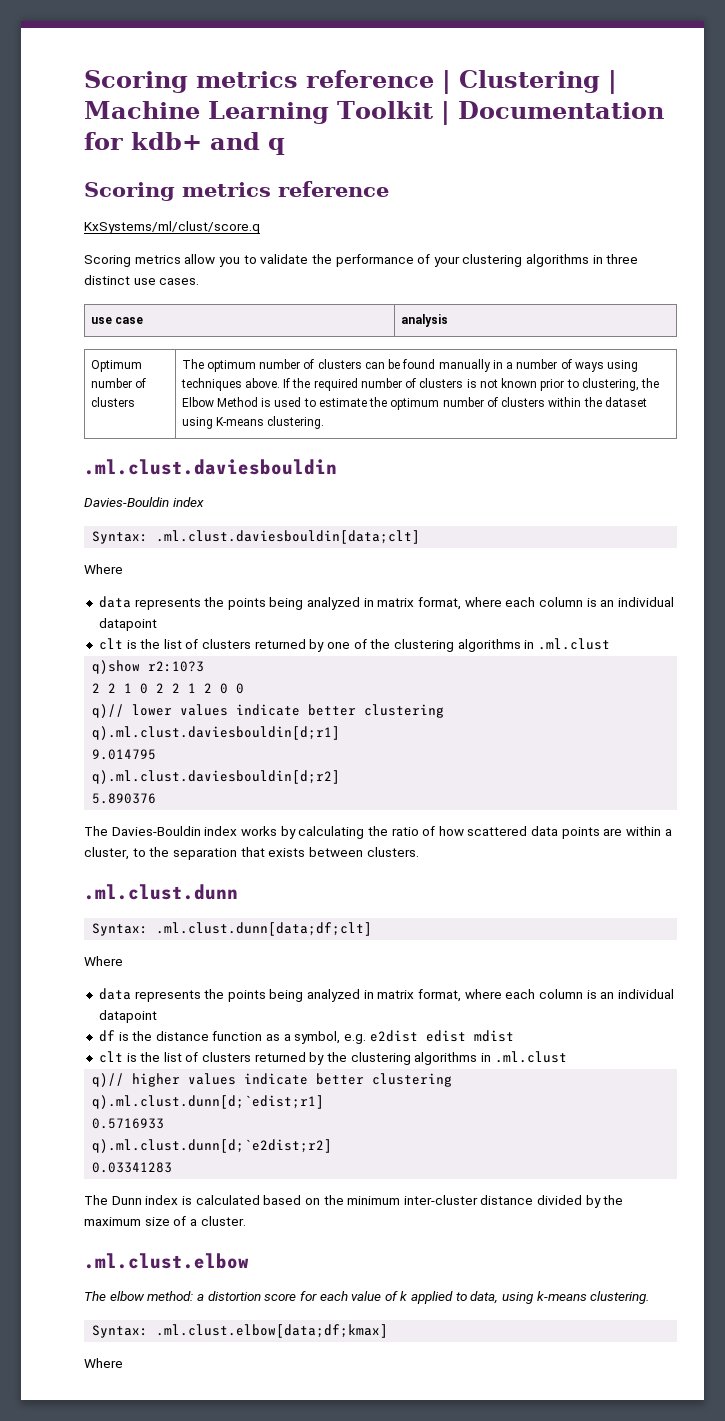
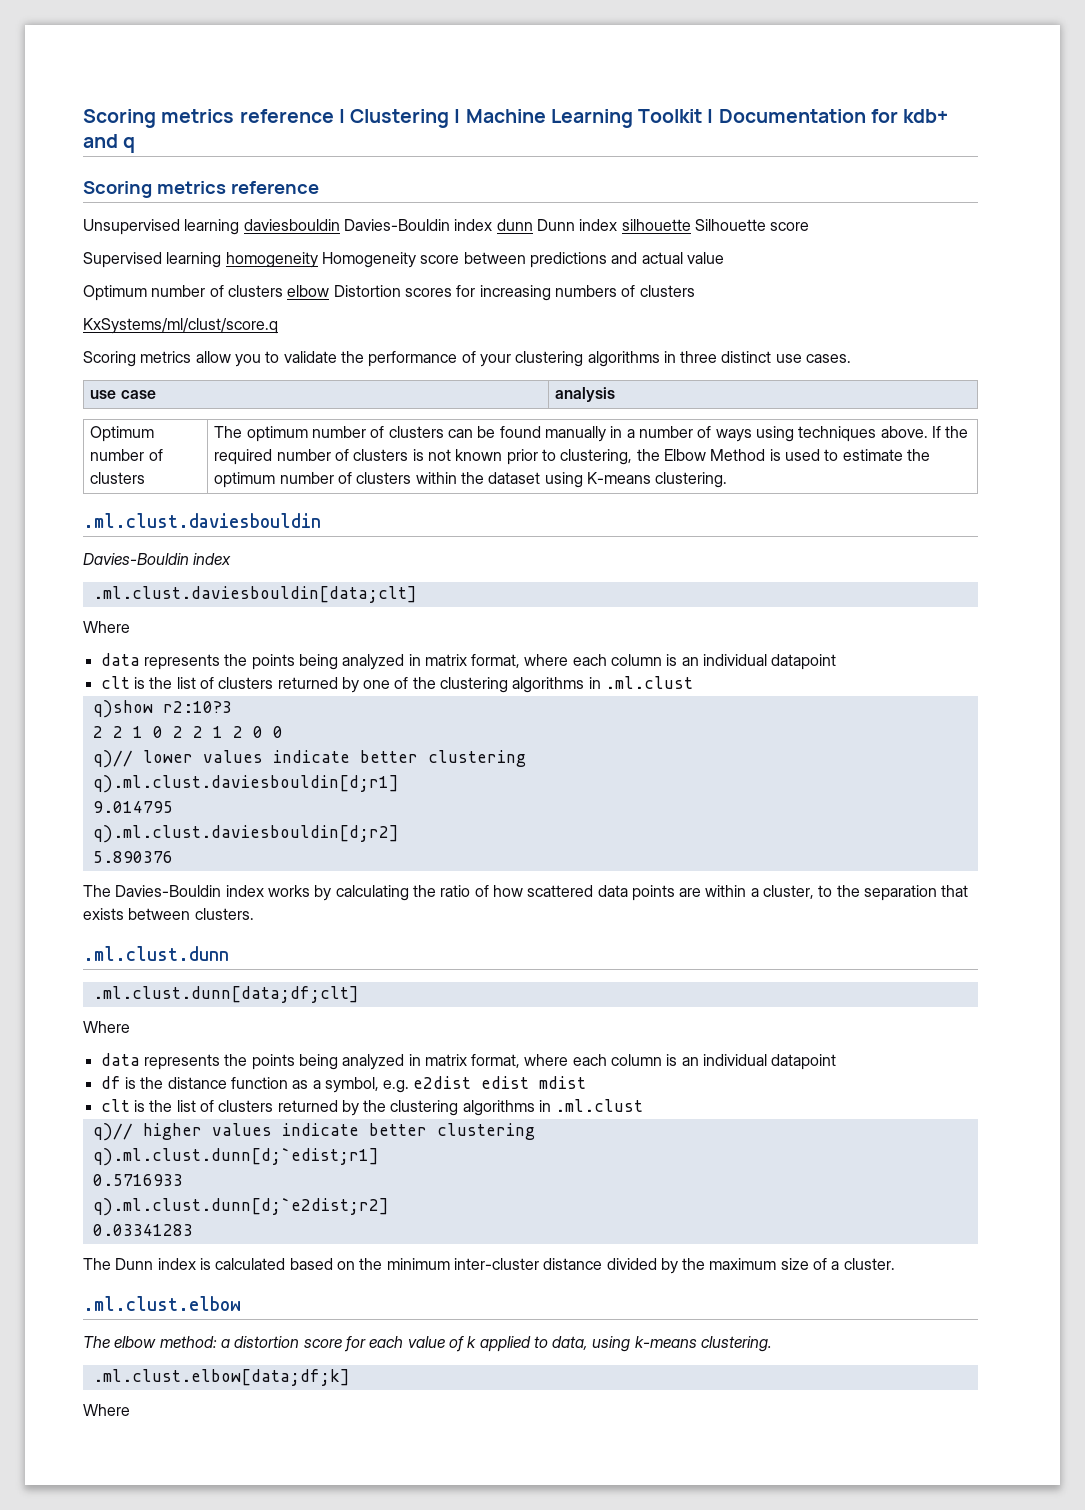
(389, 189) none -> [83,219,810,235] [83,252,724,268] [83,285,695,301] // Unsupervised learning daviesbouldin Davies-Bouldin index dunn Dunn index silhouette Silhouette score // Supervised learning homogeneity Homogeneity score between predictions and actual value // Optimum number of clusters elbow Distortion scores for increasing numbers of clusters
[92,531,149,544] Syntax: -> (232, 559) none
[92,923,149,936] Syntax: -> (229, 953) none
[92,1324,389,1338] Syntax: .ml.clust.elbow[data;df;kmax] -> [92,1369,350,1386] .ml.clust.elbow[data;df;k]

